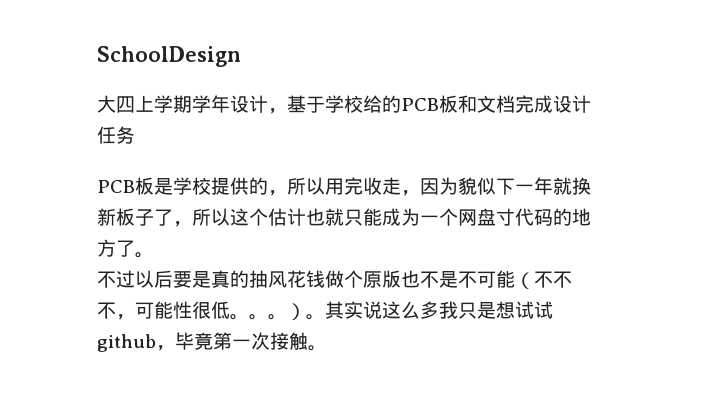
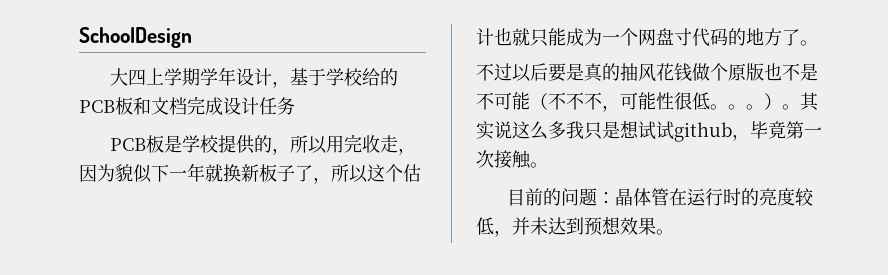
(327, 348) none -> [506,188,814,206] [476,216,674,237] // 目前的问题：晶体管在运行时的亮度较低，并未达到预想效果。

